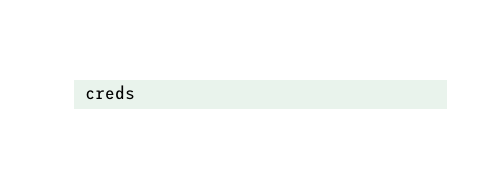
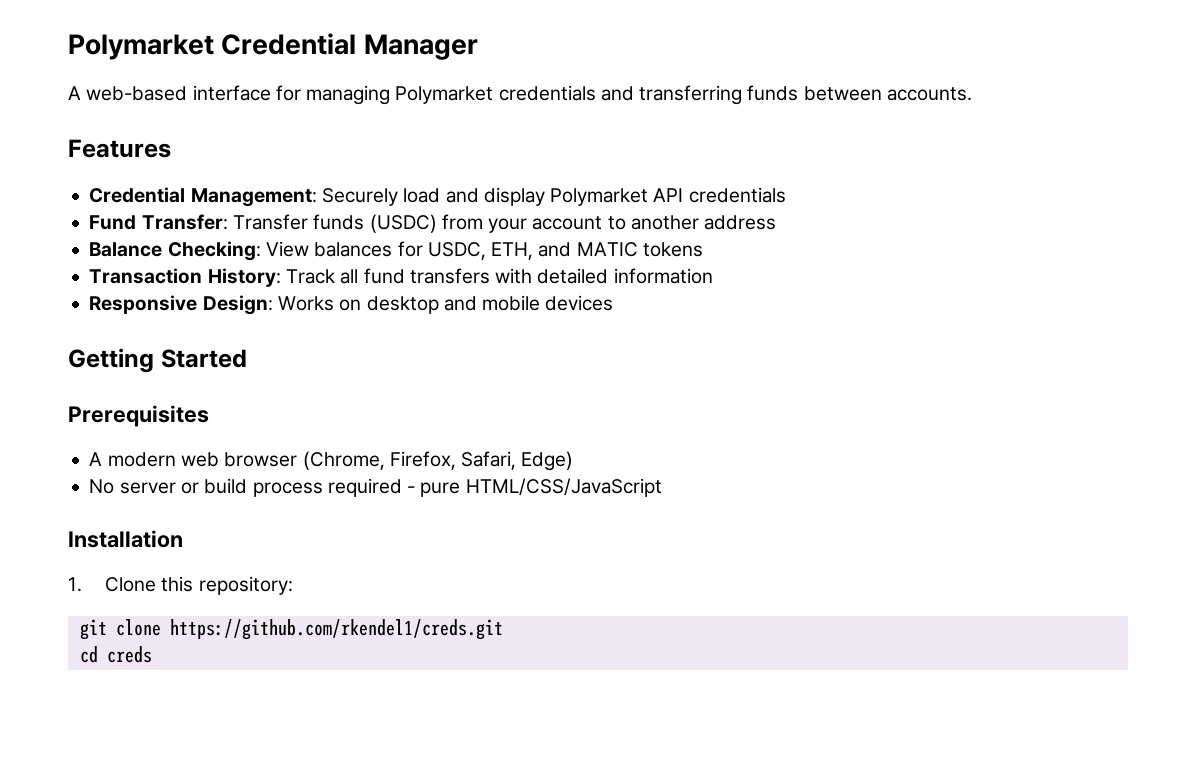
(84, 92) none -> [68,33,478,60] [68,85,972,105] [68,139,171,158] [89,187,786,207] [89,214,777,233] [89,241,703,261] [89,268,713,287] [89,295,614,315] [68,348,247,373] [68,405,209,427] [89,451,574,471] [89,478,662,497] [68,530,183,548] [68,576,293,595] [79,619,503,640] [79,646,98,663] Polymarket Credential Manager // A web-based interface for managing Polymarket credentials and transferring funds between accounts. // Features // Credential Management: Securely load and display Polymarket API credentials // Fund Transfer: Transfer funds (USDC) from your account to another address // Balance Checking: View balances for USDC, ETH, and MATIC tokens // Transaction History: Track all fund transfers with detailed information // Responsive Design: Works on desktop and mobile devices // Getting Started // Prerequisites // A modern web browser (Chrome, Firefox, Safari, Edge) // No server or build process required - pure HTML/CSS/JavaScript // Installation // 1. Clone this repository: // git clone https://github.com/rkendel1/creds.git // cd

